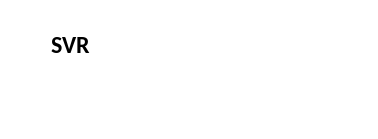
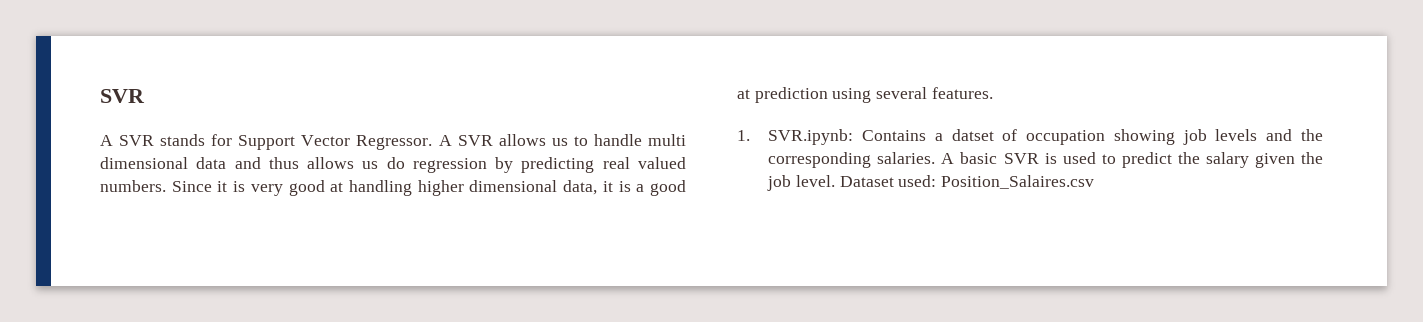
[51,37,90,53] SVR -> [100,89,145,103] [100,134,687,150] [100,157,686,173] [100,180,686,196] [737,87,993,103] [737,129,1323,145] [768,152,1323,168] [767,175,1095,191] SVR // A SVR stands for Support Vector Regressor. A SVR allows us to handle multi dimensional data and thus allows us do regression by predicting real valued numbers. Since it is very good at handling higher dimensional data, it is a good at prediction using several features. // 1. SVR.ipynb: Contains a datset of occupation showing job levels and the corresponding salaries. A basic SVR is used to predict the salary given the job level. Dataset used: Position_Salaires.csv

